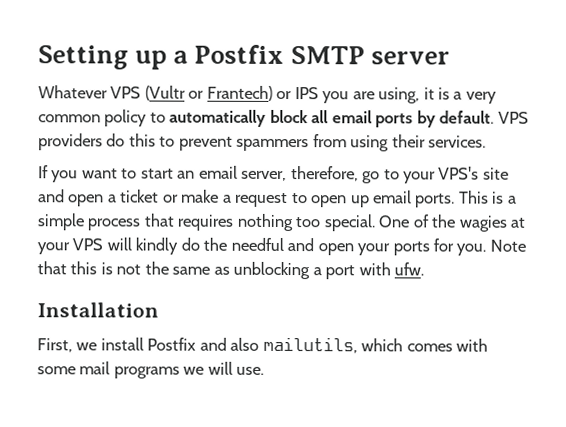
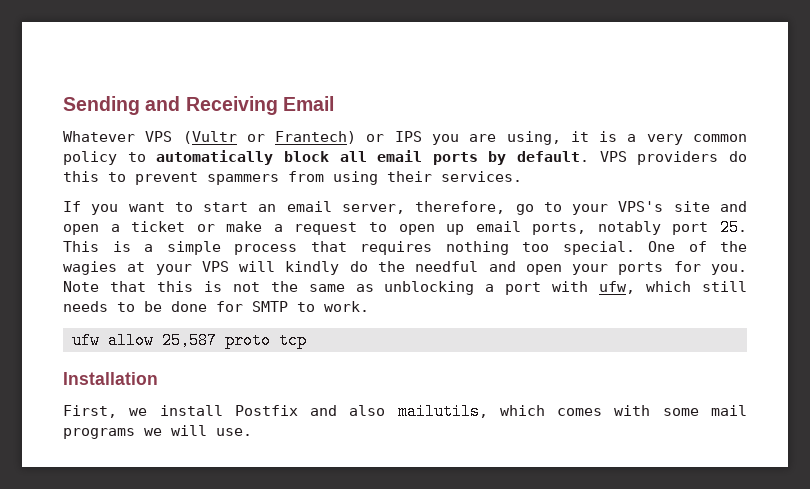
[38,44,450,70] Setting up a Postfix SMTP server -> [63,96,334,115] Sending and Receiving Email
[415,193,456,208] ports. -> [532,219,747,236] ports, notably port 25.
[394,262,425,276] ufw. -> [599,281,748,294] [63,301,369,312] [72,332,307,349] ufw, which still needs to be done for SMTP to work. // ufw allow 25,587 proto tcp

